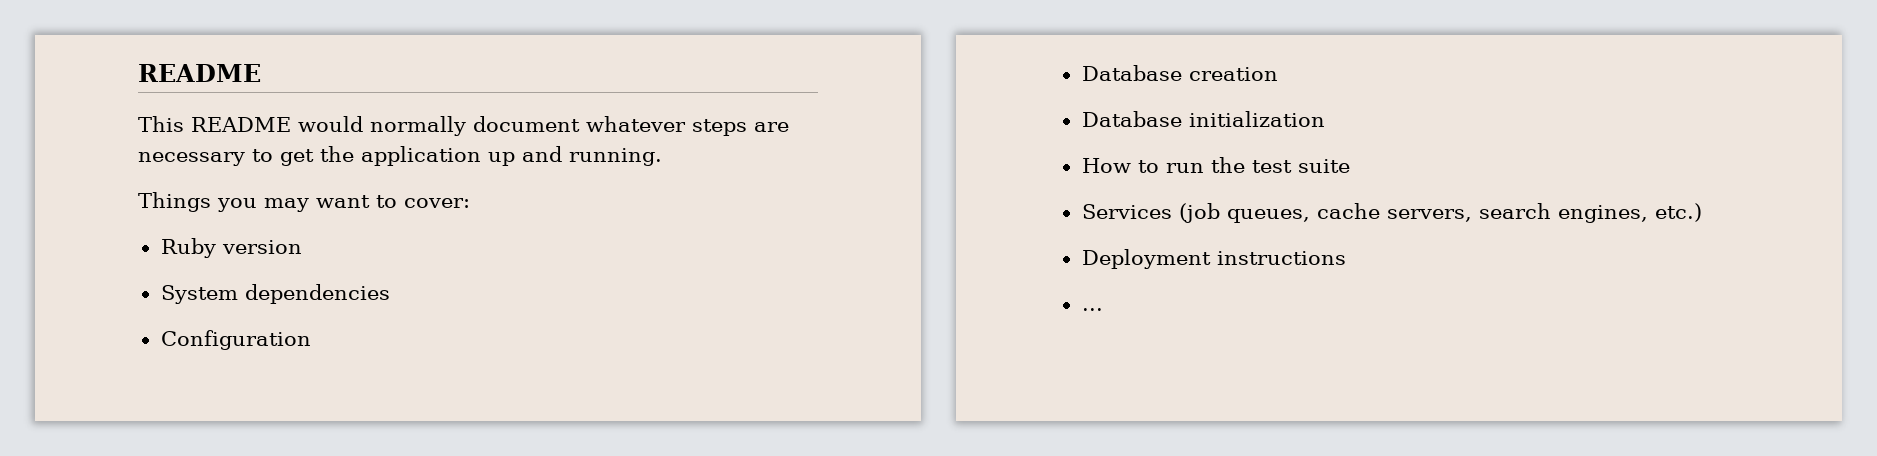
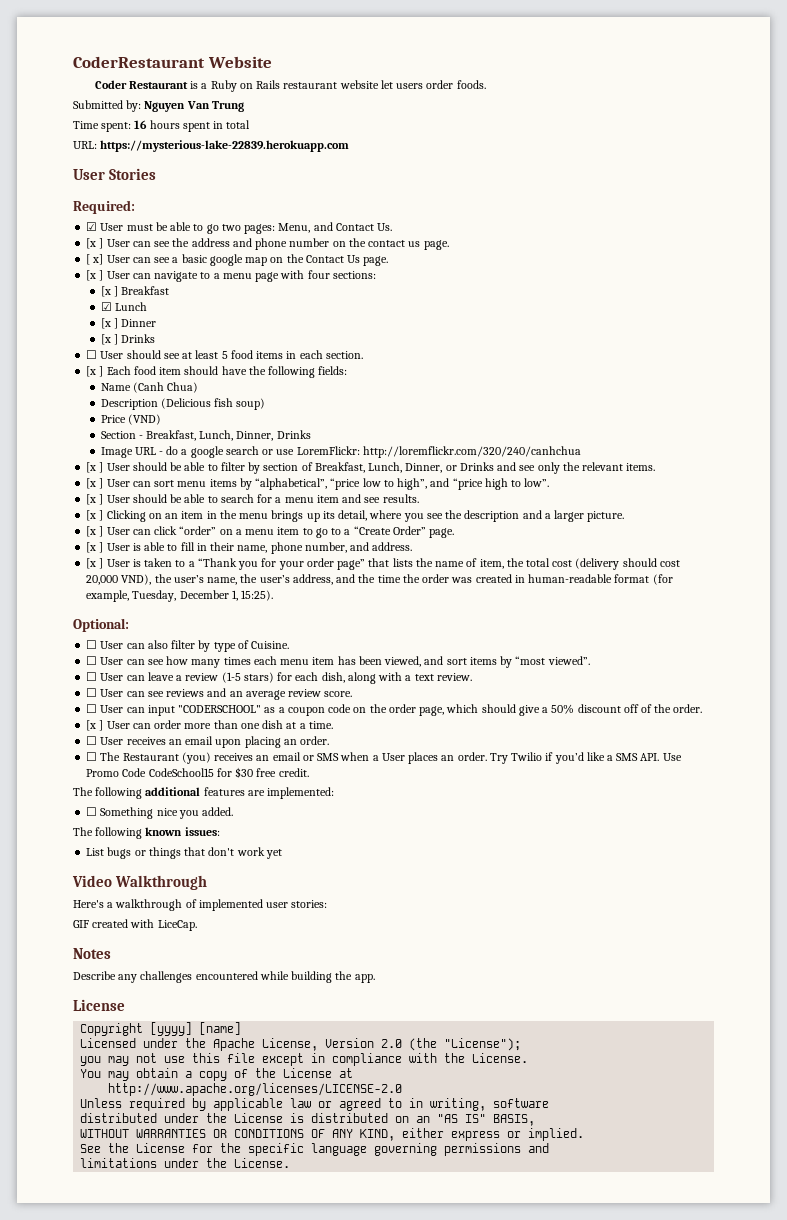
[138,64,261,82] [138,116,789,136] [138,146,662,166] [138,192,470,212] [160,238,302,258] [160,284,390,304] [160,330,311,350] [1081,65,1278,81] [1081,111,1325,127] [1081,157,1350,173] [1081,203,1702,223] [1081,249,1346,269] [1081,308,1103,311] README // This README would normally document whatever steps are necessary to get the application up and running. // Things you may want to cover: // Ruby version // System dependencies // Configuration // Database creation // Database initialization // How to run the test suite // Services (job queues, cache servers, search engines, etc.) // Deployment instructions // ... -> [73,56,272,68] [94,80,486,92] [73,100,244,112] [73,120,251,132] [73,140,350,152] [73,168,157,180] [73,200,135,214] [86,222,393,234] [86,238,449,250] [86,254,389,266] [86,270,376,282] [100,286,170,297] [100,302,147,311] [100,318,157,329] [100,334,156,345] [86,350,363,359] [86,366,348,378] [100,382,199,393] [100,398,266,410] [100,414,161,425] [100,430,311,441] [100,446,581,458] [86,462,656,474] [86,478,550,490] [86,494,419,505] [86,510,625,522] [86,526,455,538] [86,542,413,554] [86,558,680,570] [86,574,673,585] [86,590,274,602] [73,618,129,632] [86,640,290,652] [86,656,590,668] [86,672,472,684] [86,688,353,700] [86,704,703,716] [86,720,333,731] [86,736,330,748] [86,752,682,764] [86,767,309,778] [73,787,335,799] [86,807,234,819] [73,827,220,839] [86,847,282,859] [72,875,208,890] [73,899,328,911] [73,919,197,931] [73,948,111,959] [73,971,375,983] [73,999,125,1011] [80,1022,242,1036] [80,1038,522,1051] [80,1053,529,1066] [80,1068,354,1081] [108,1083,403,1096] [80,1098,550,1111] [80,1113,536,1126] [80,1128,585,1141] [80,1143,550,1156] [80,1158,291,1168] CoderRestaurant Website // Coder Restaurant is a Ruby on Rails restaurant website let users order foods. // Submitted by: Nguyen Van Trung // Time spent: 16 hours spent in total // URL: https://mysterious-lake-22839.herokuapp.com // User Stories // Required: // ☑ User must be able to go two pages: Menu, and Contact Us. // [x ] User can see the address and phone number on the contact us page. // [ x] User can see a basic google map on the Contact Us page. // [x ] User can navigate to a menu page with four sections: // [x ] Breakfast // ☑ Lunch // [x ] Dinner // [x ] Drinks // ☐ User should see at least 5 food items in each section. // [x ] Each food item should have the following fields: // Name (Canh Chua) // Description (Delicious fish soup) // Price (VND) // Section - Breakfast, Lunch, Dinner, Drinks // Image URL - do a google search or use LoremFlickr: http://loremflickr.com/320/240/canhchua // [x ] User should be able to filter by section of Breakfast, Lunch, Dinner, or Drinks and see only the relevant items. // [x ] User can sort menu items by “alphabetical”, “price low to high”, and “price high to low”. // [x ] User should be able to search for a menu item and see results. // [x ] Clicking on an item in the menu brings up its detail, where you see the description and a larger picture. // [x ] User can click “order” on a menu item to go to a “Create Order” page. // [x ] User is able to fill in their name, phone number, and address. // [x ] User is taken to a “Thank you for your order page” that lists the name of item, the total cost (delivery should cost 20,000 VND), the user’s name, the user’s address, and the time the order was created in human-readable format (for example, Tuesday, December 1, 15:25). // Optional: // ☐ User can also filter by type of Cuisine. // ☐ User can see how many times each menu item has been viewed, and sort items by “most viewed”. // ☐ User can leave a review (1-5 stars) for each dish, along with a text review. // ☐ User can see reviews and an average review score. // ☐ User can input "CODERSCHOOL" as a coupon code on the order page, which should give a 50% discount off of the order. // [x ] User can order more than one dish at a time. // ☐ User receives an email upon placing an order. // ☐ The Restaurant (you) receives an email or SMS when a User places an order. Try Twilio if you’d like a SMS API. Use Promo Code CodeSchool15 for $30 free credit. // The following additional features are implemented: // ☐ Something nice you added. // The following known issues: // List bugs or things that don't work yet // Video Walkthrough // Here's a walkthrough of implemented user stories: // GIF created with LiceCap. // Notes // Describe any challenges encountered while building the app. // License // Copyright [yyyy] [name] // Licensed under the Apache License, Version 2.0 (the "License"); // you may not use this file except in compliance with the License. // You may obtain a copy of the License at // http://www.apache.org/licenses/LICENSE-2.0 // Unless required by applicable law or agreed to in writing, software // distributed under the License is distributed on an "AS IS" BASIS, // WITHOUT WARRANTIES OR CONDITIONS OF ANY KIND, either express or implied. // See the License for the specific language governing permissions and // limitations under the License.

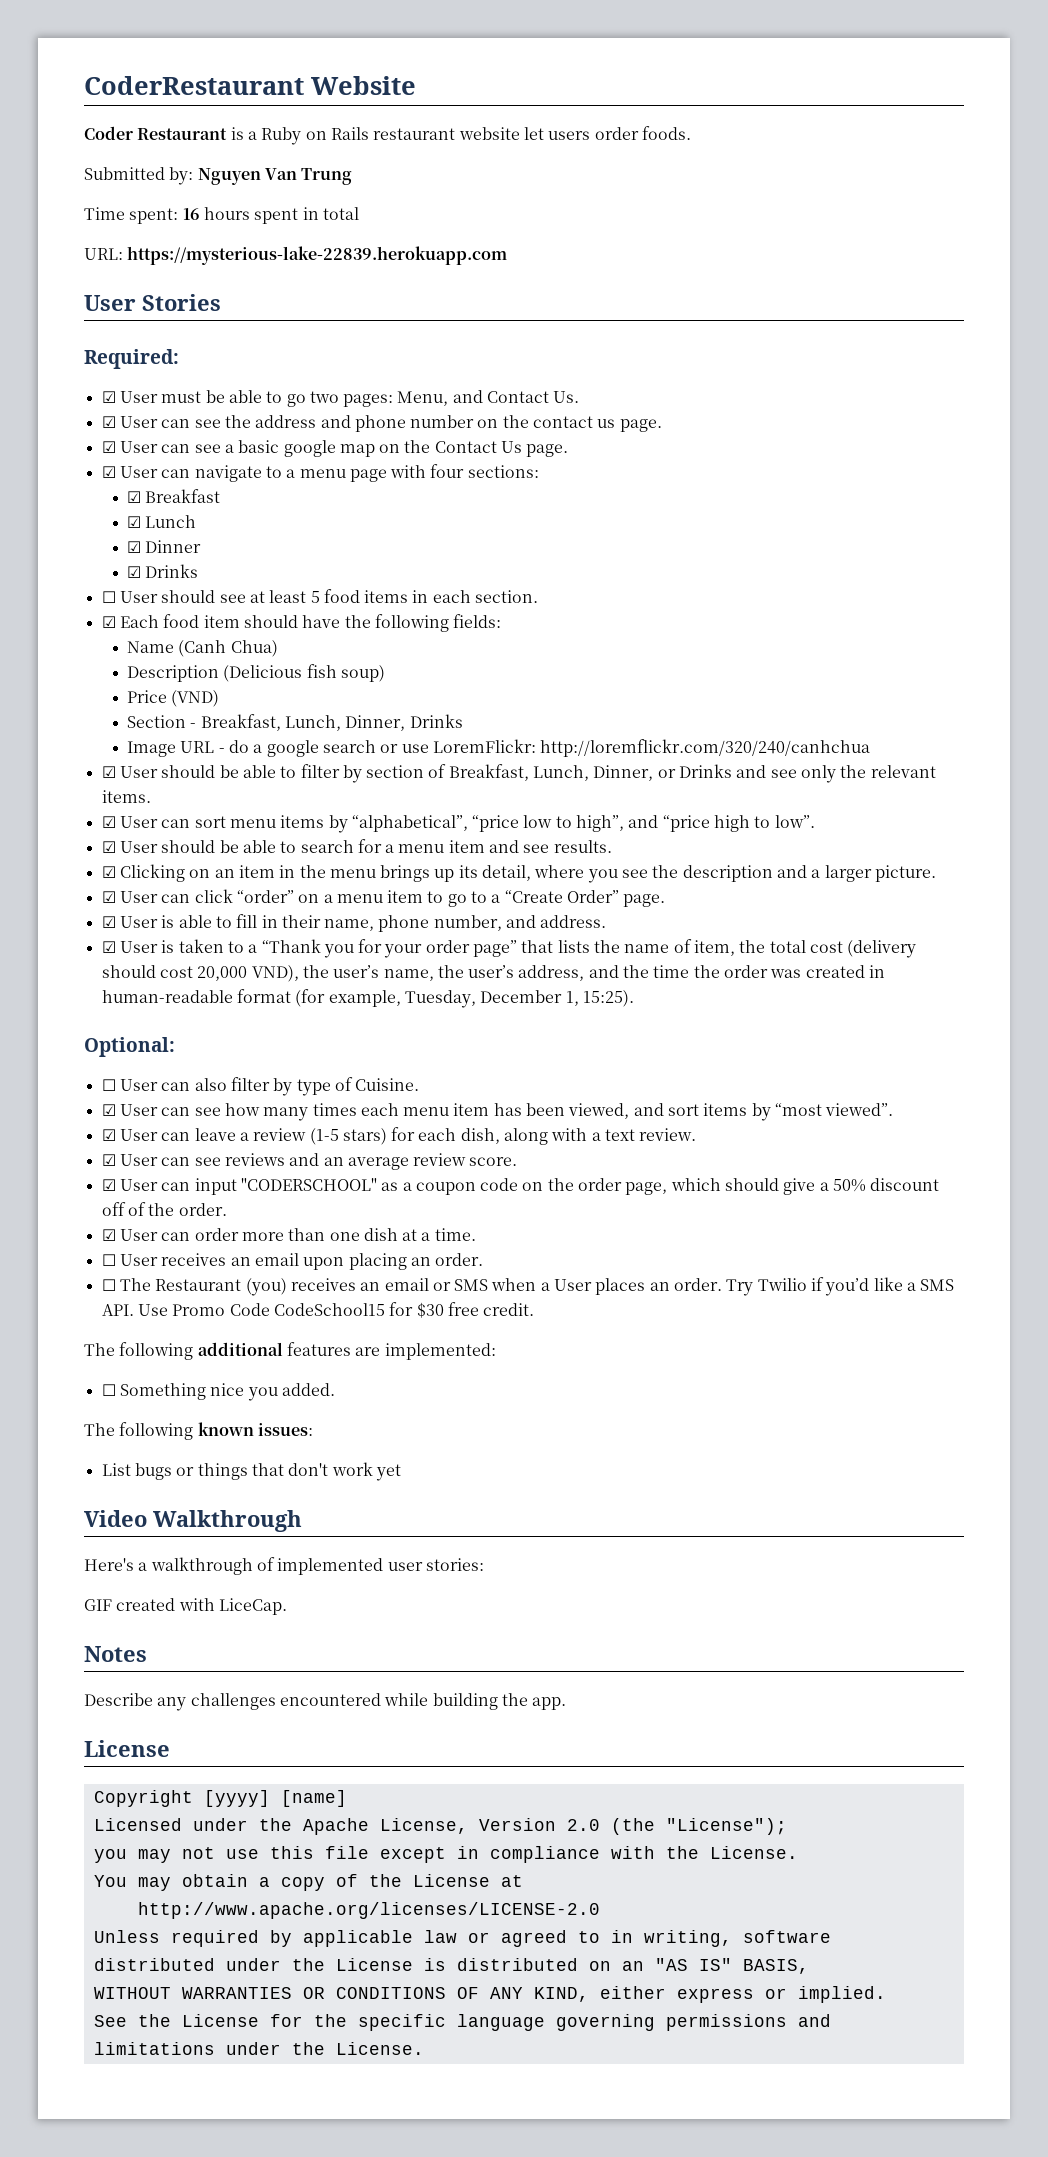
[86,238,104,249] [x ] -> [101,416,116,428] ☑
[86,254,104,265] [ x] -> [101,441,116,453] ☑
[86,270,104,281] [x ] -> [101,466,116,478] ☑
[100,286,118,297] [x ] -> [126,491,141,503] ☑
[100,318,118,329] [x ] -> [126,541,141,553] ☑
[100,334,118,345] [x ] -> [126,566,141,578] ☑
[86,366,104,377] [x ] -> [101,616,116,628] ☑
[86,462,104,473] [x ] -> [101,766,116,778] ☑
[86,478,104,489] [x ] -> [101,816,116,828] ☑
[86,494,104,505] [x ] -> [101,841,116,853] ☑
[86,510,104,521] [x ] -> [101,866,116,878] ☑
[86,526,104,537] [x ] -> [101,891,116,903] ☑
[86,542,104,553] [x ] -> [101,916,116,928] ☑
[86,558,104,569] [x ] -> [101,941,116,953] ☑
[86,656,98,665] ☐ -> [101,1104,116,1116] ☑
[86,672,98,681] ☐ -> [101,1129,116,1141] ☑
[86,688,98,697] ☐ -> [101,1154,116,1166] ☑
[86,704,98,713] ☐ -> [101,1179,116,1191] ☑
[86,720,104,731] [x ] -> [101,1229,116,1241] ☑

